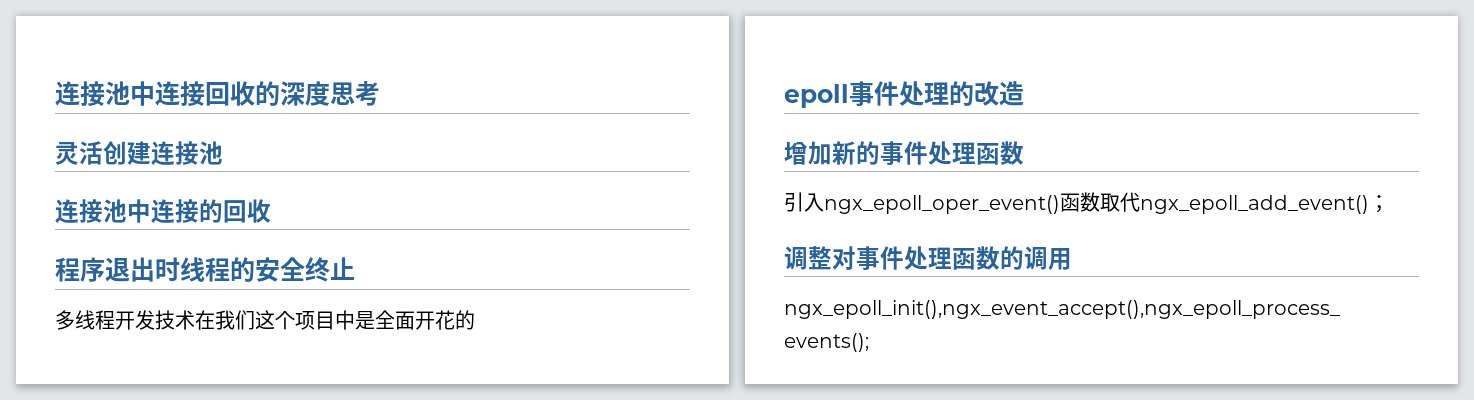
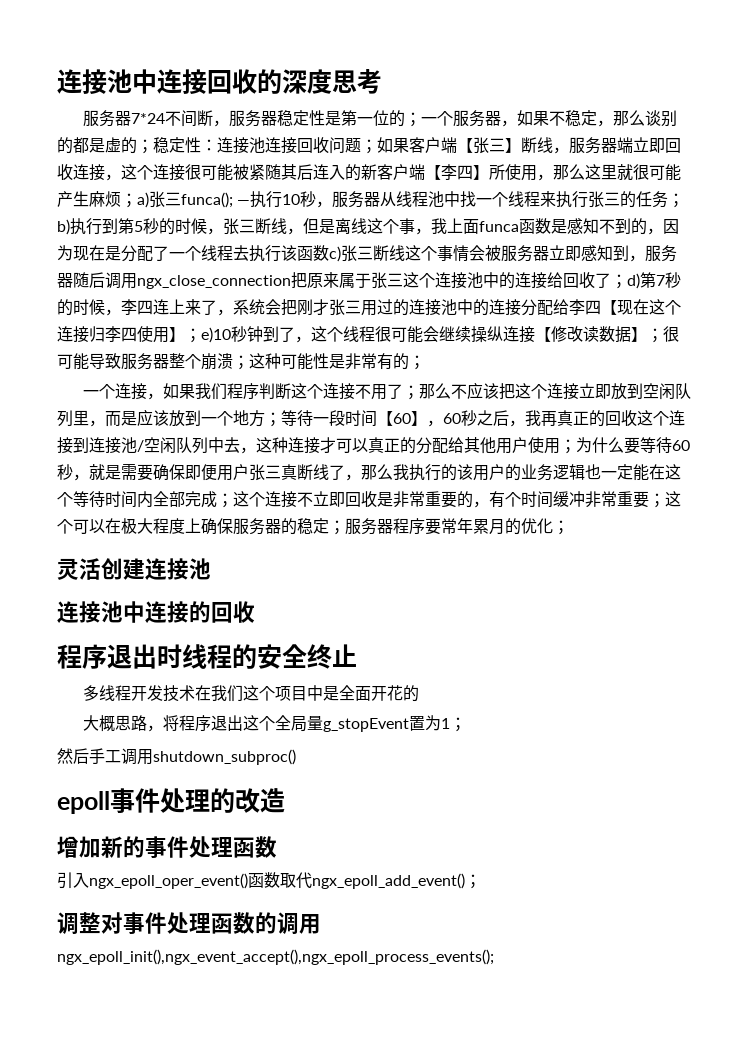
(380, 93) none -> [83,110,678,127] [57,137,681,154] [57,164,681,181] [57,191,685,208] [57,218,679,235] [57,245,677,262] [57,272,681,289] [57,299,681,316] [57,326,679,343] [57,353,425,370] [83,382,692,400] [57,409,685,427] [57,437,690,454] [57,464,681,481] [57,491,681,508] [57,518,569,535] // 服务器7*24不间断，服务器稳定性是第一位的；一个服务器，如果不稳定，那么谈别的都是虚的；稳定性：连接池连接回收问题；如果客户端【张三】断线，服务器端立即回收连接，这个连接很可能被紧随其后连入的新客户端【李四】所使用，那么这里就很可能产生麻烦；a)张三funca(); —执行10秒，服务器从线程池中找一个线程来执行张三的任务；b)执行到第5秒的时候，张三断线，但是离线这个事，我上面funca函数是感知不到的，因为现在是分配了一个线程去执行该函数c)张三断线这个事情会被服务器立即感知到，服务器随后调用ngx_close_connection把原来属于张三这个连接池中的连接给回收了；d)第7秒的时候，李四连上来了，系统会把刚才张三用过的连接池中的连接分配给李四【现在这个连接归李四使用】；e)10秒钟到了，这个线程很可能会继续操纵连接【修改读数据】；很可能导致服务器整个崩溃；这种可能性是非常有的； // 一个连接，如果我们程序判断这个连接不用了；那么不应该把这个连接立即放到空闲队列里，而是应该放到一个地方；等待一段时间【60】，60秒之后，我再真正的回收这个连接到连接池/空闲队列中去，这种连接才可以真正的分配给其他用户使用；为什么要等待60秒，就是需要确保即便用户张三真断线了，那么我执行的该用户的业务逻辑也一定能在这个等待时间内全部完成；这个连接不立即回收是非常重要的，有个时间缓冲非常重要；这个可以在极大程度上确保服务器的稳定；服务器程序要常年累月的优化；
(475, 320) none -> [83,715,467,732] [57,748,296,765] // 大概思路，将程序退出这个全局量g_stopEvent置为1； // 然后手工调用shutdown_subproc()

